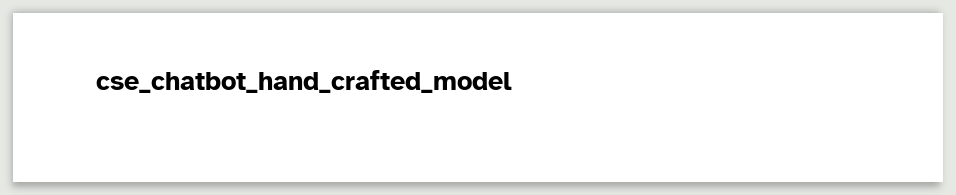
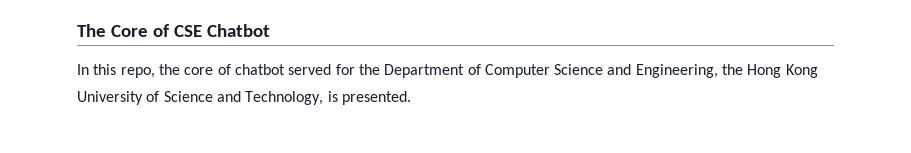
[96,70,512,93] cse_chatbot_hand_crafted_model -> [77,24,270,37] [77,64,818,78] [77,91,411,105] The Core of CSE Chatbot // In this repo, the core of chatbot served for the Department of Computer Science and Engineering, the Hong Kong University of Science and Technology, is presented.

